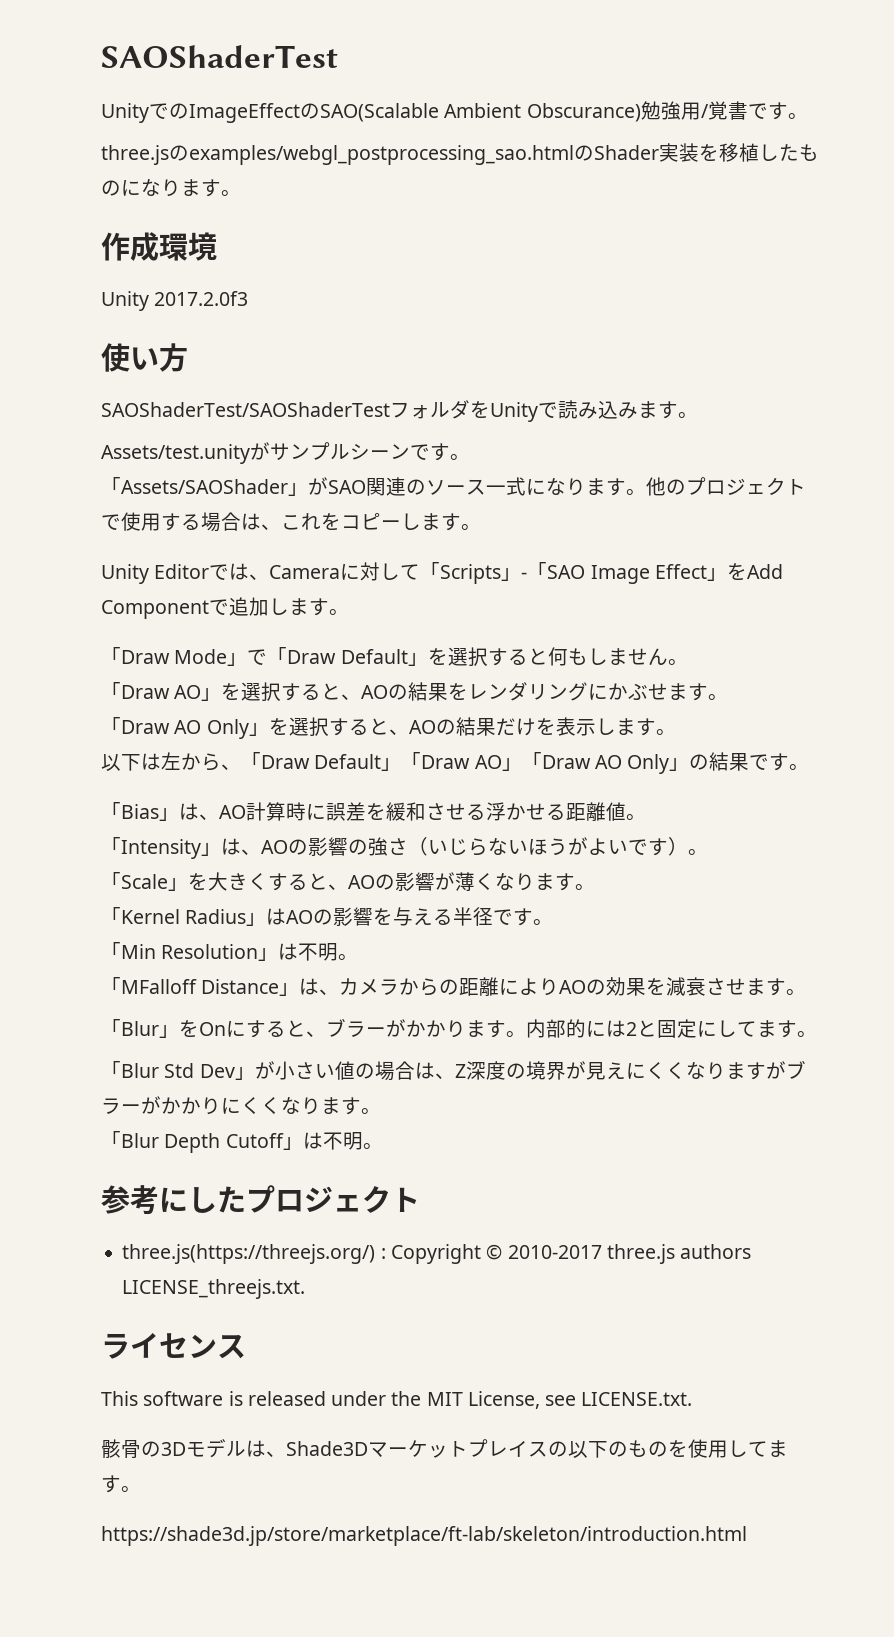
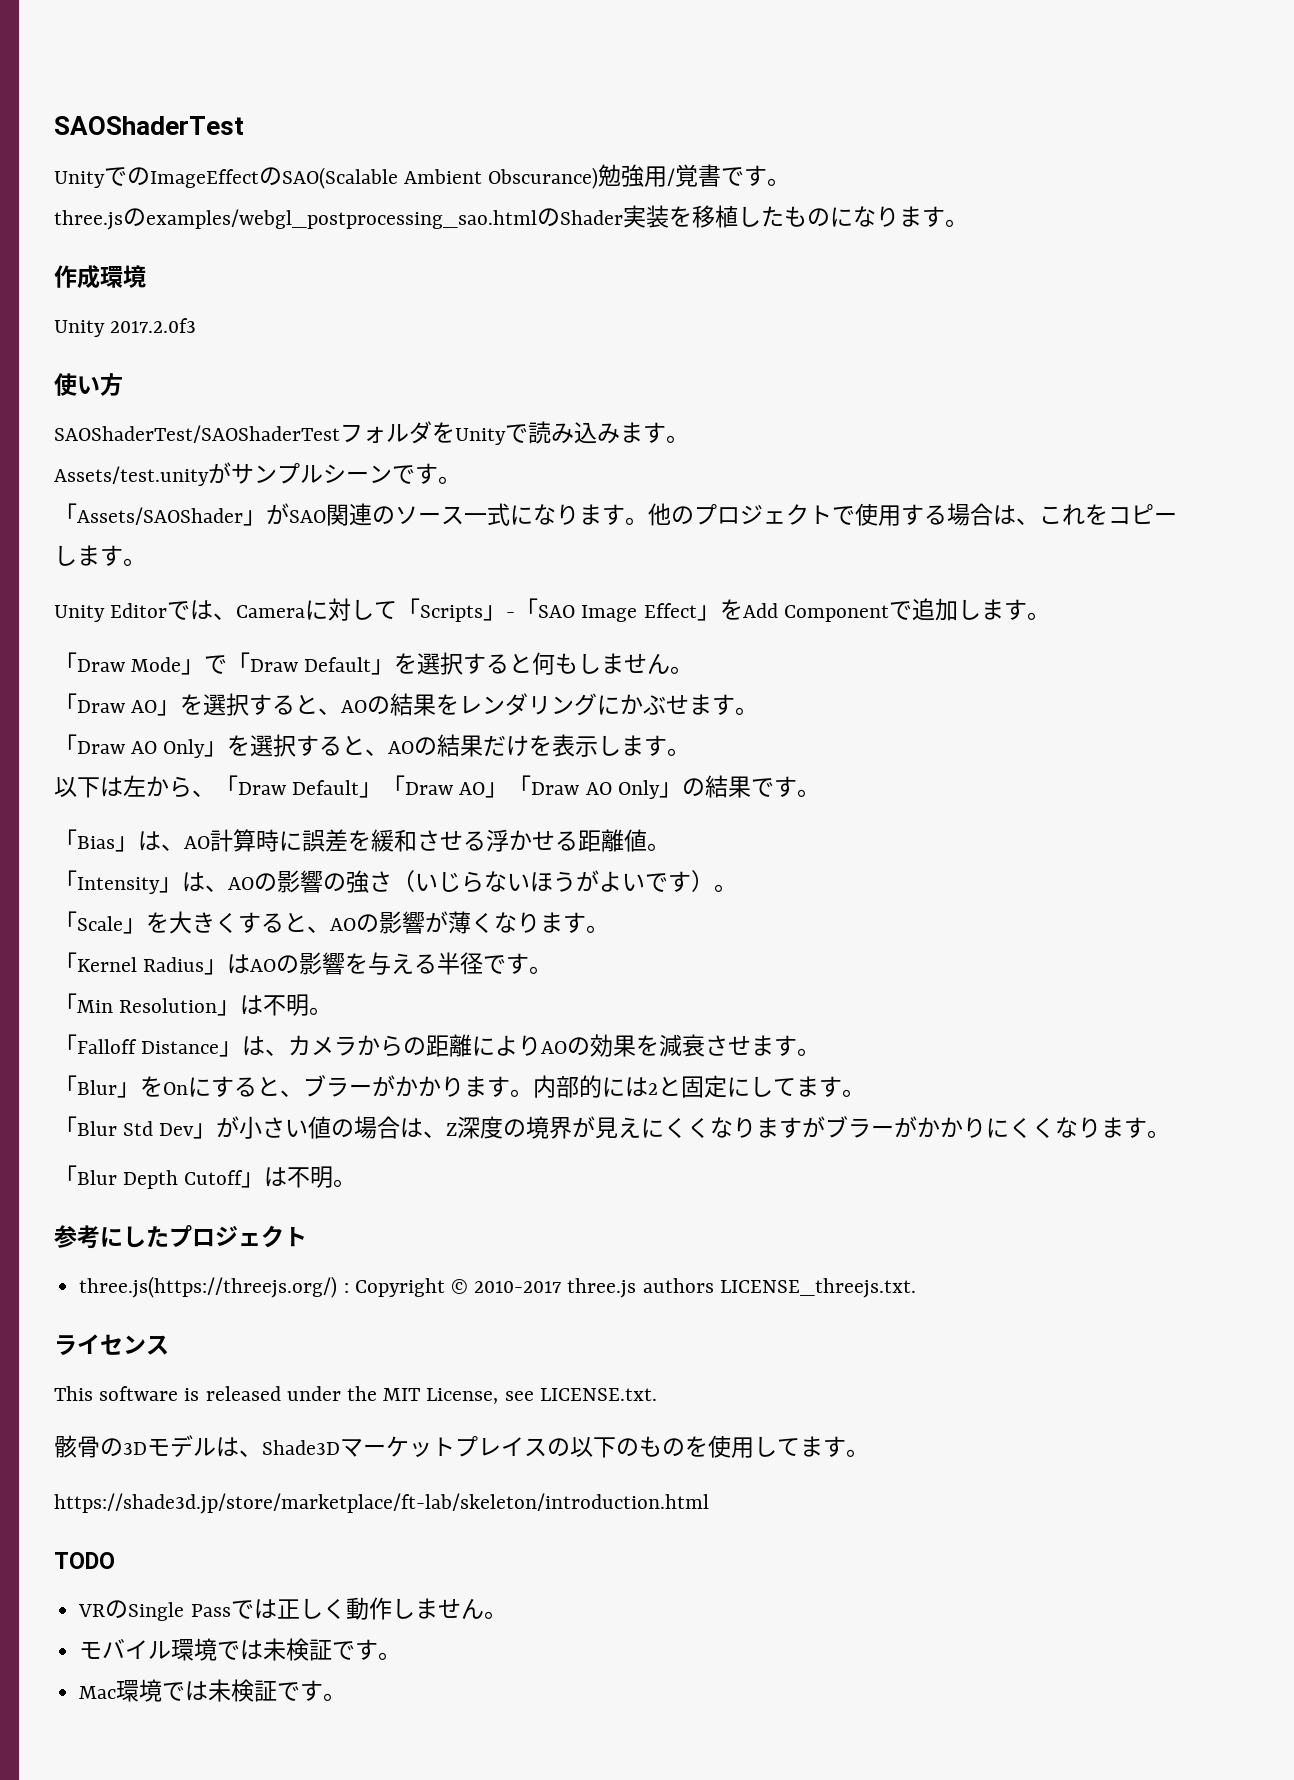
[121,979,197,994] MFalloff -> [77,1039,137,1054] Falloff
(747, 1536) none -> [54,1552,115,1569] [78,1597,507,1621] [79,1638,402,1661] [79,1679,347,1702] // TODO // VRのSingle Passでは正しく動作しません。 // モバイル環境では未検証です。 // Mac環境では未検証です。

